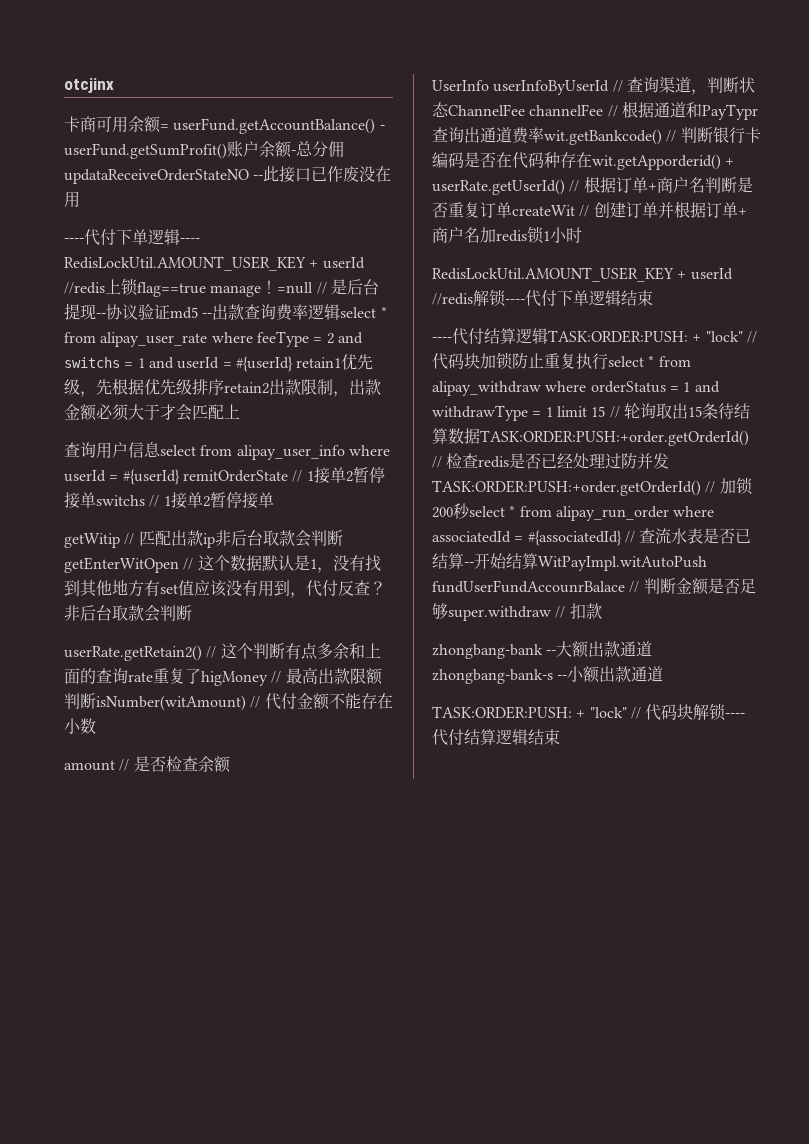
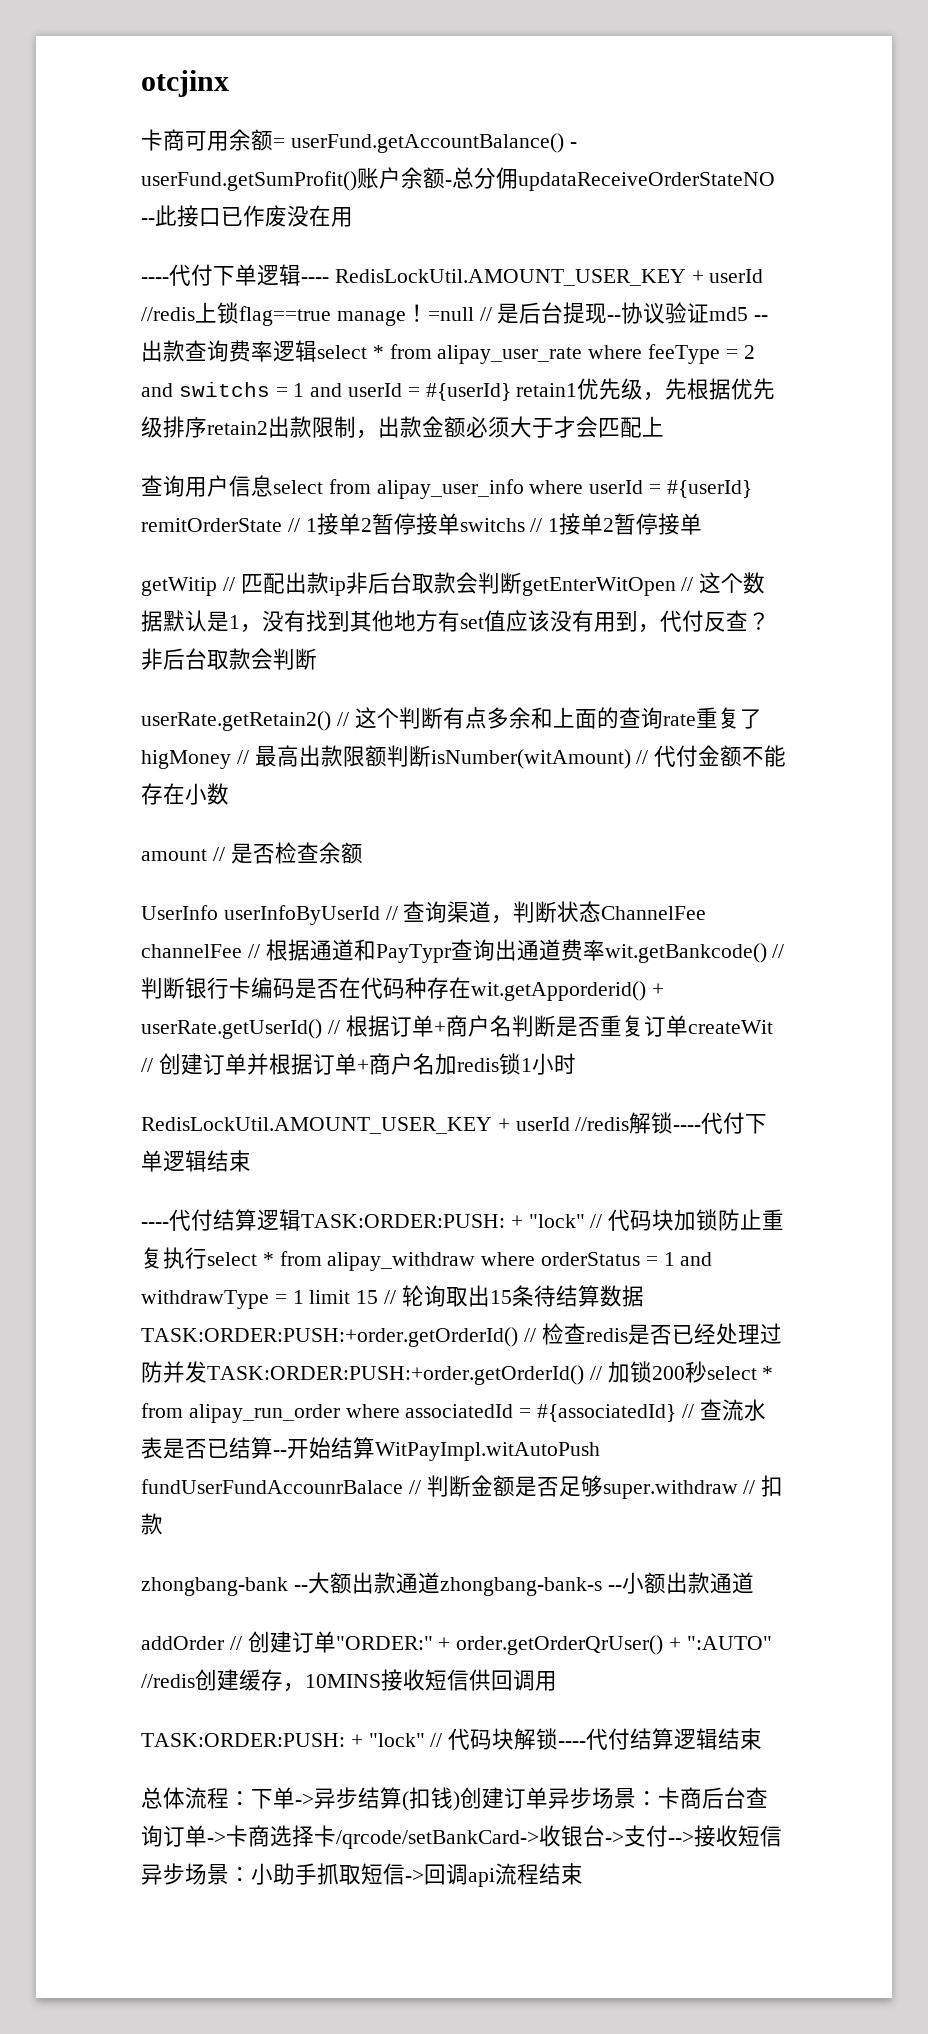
(664, 674) none -> [141,1631,772,1655] [141,1669,557,1692] // addOrder // 创建订单"ORDER:" + order.getOrderQrUser() + ":AUTO" //redis创建缓存，10MINS接收短信供回调用
(560, 737) none -> [141,1787,768,1811] [141,1825,782,1849] [141,1863,583,1887] // 总体流程：下单->异步结算(扣钱)创建订单异步场景：卡商后台查询订单->卡商选择卡/qrcode/setBankCard->收银台->支付-->接收短信异步场景：小助手抓取短信->回调api流程结束

